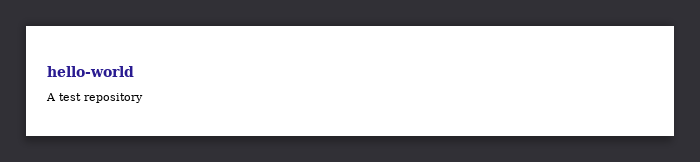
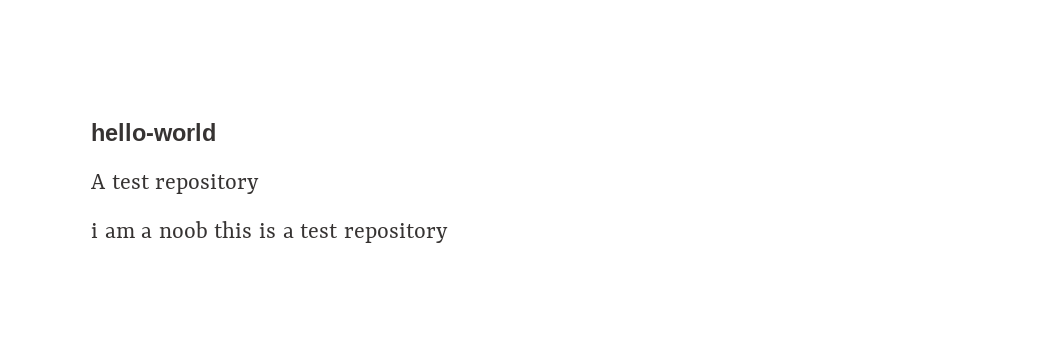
(143, 98) none -> [91,221,448,243] // i am a noob this is a test repository

